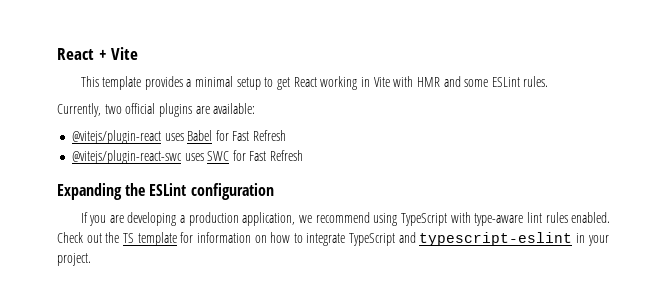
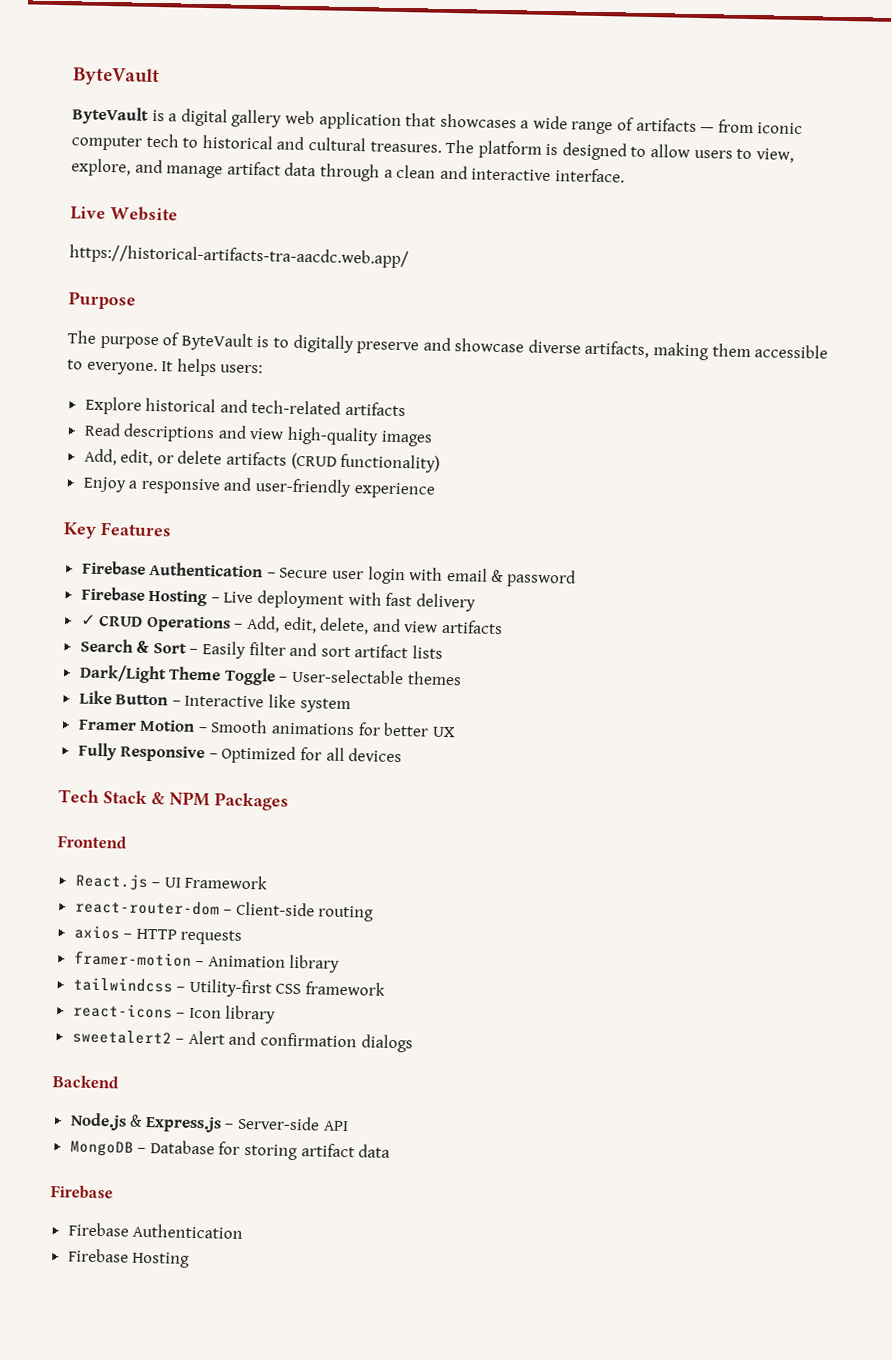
[57,47,139,60] [80,76,549,90] [57,103,256,117] [71,130,287,144] [71,150,304,164] [57,183,274,200] [80,212,611,226] [57,232,609,246] [57,253,91,266] React + Vite // This template provides a minimal setup to get React working in Vite with HMR and some ESLint rules. // Currently, two official plugins are available: // @vitejs/plugin-react uses Babel for Fast Refresh // @vitejs/plugin-react-swc uses SWC for Fast Refresh // Expanding the ESLint configuration // If you are developing a production application, we recommend using TypeScript with type-aware lint rules enabled. Check out the TS template for information on how to integrate TypeScript and typescript-eslint in your project. -> [72,67,160,87] [72,106,804,135] [71,133,794,163] [71,158,625,183] [70,206,178,222] [69,244,409,269] [68,291,136,310] [67,330,829,361] [67,358,264,377] [84,396,407,417] [83,422,433,447] [83,448,441,473] [82,476,435,499] [63,521,172,539] [81,560,577,588] [80,586,476,612] [80,614,504,635] [79,638,444,659] [78,664,462,686] [78,690,351,714] [77,719,456,738] [77,742,403,764] [58,789,289,811] [57,835,127,849] [74,873,268,891] [74,899,375,922] [73,925,243,945] [73,950,341,973] [72,977,386,998] [72,1003,277,1024] [71,1029,413,1053] [52,1075,119,1089] [69,1112,349,1133] [69,1140,391,1161] [50,1185,113,1200] [67,1222,244,1240] [67,1248,191,1268] ByteVault // ByteVault is a digital gallery web application that showcases a wide range of artifacts — from iconic computer tech to historical and cultural treasures. The platform is designed to allow users to view, explore, and manage artifact data through a clean and interactive interface. // Live Website // https://historical-artifacts-tra-aacdc.web.app/ // Purpose // The purpose of ByteVault is to digitally preserve and showcase diverse artifacts, making them accessible to everyone. It helps users: // Explore historical and tech-related artifacts // Read descriptions and view high-quality images // Add, edit, or delete artifacts (CRUD functionality) // Enjoy a responsive and user-friendly experience // Key Features // Firebase Authentication – Secure user login with email & password // Firebase Hosting – Live deployment with fast delivery // ✓ CRUD Operations – Add, edit, delete, and view artifacts // Search & Sort – Easily filter and sort artifact lists // Dark/Light Theme Toggle – User-selectable themes // Like Button – Interactive like system // Framer Motion – Smooth animations for better UX // Fully Responsive – Optimized for all devices // Tech Stack & NPM Packages // Frontend // React.js – UI Framework // react-router-dom – Client-side routing // axios – HTTP requests // framer-motion – Animation library // tailwindcss – Utility-first CSS framework // react-icons – Icon library // sweetalert2 – Alert and confirmation dialogs // Backend // Node.js & Express.js – Server-side API // MongoDB – Database for storing artifact data // Firebase // Firebase Authentication // Firebase Hosting

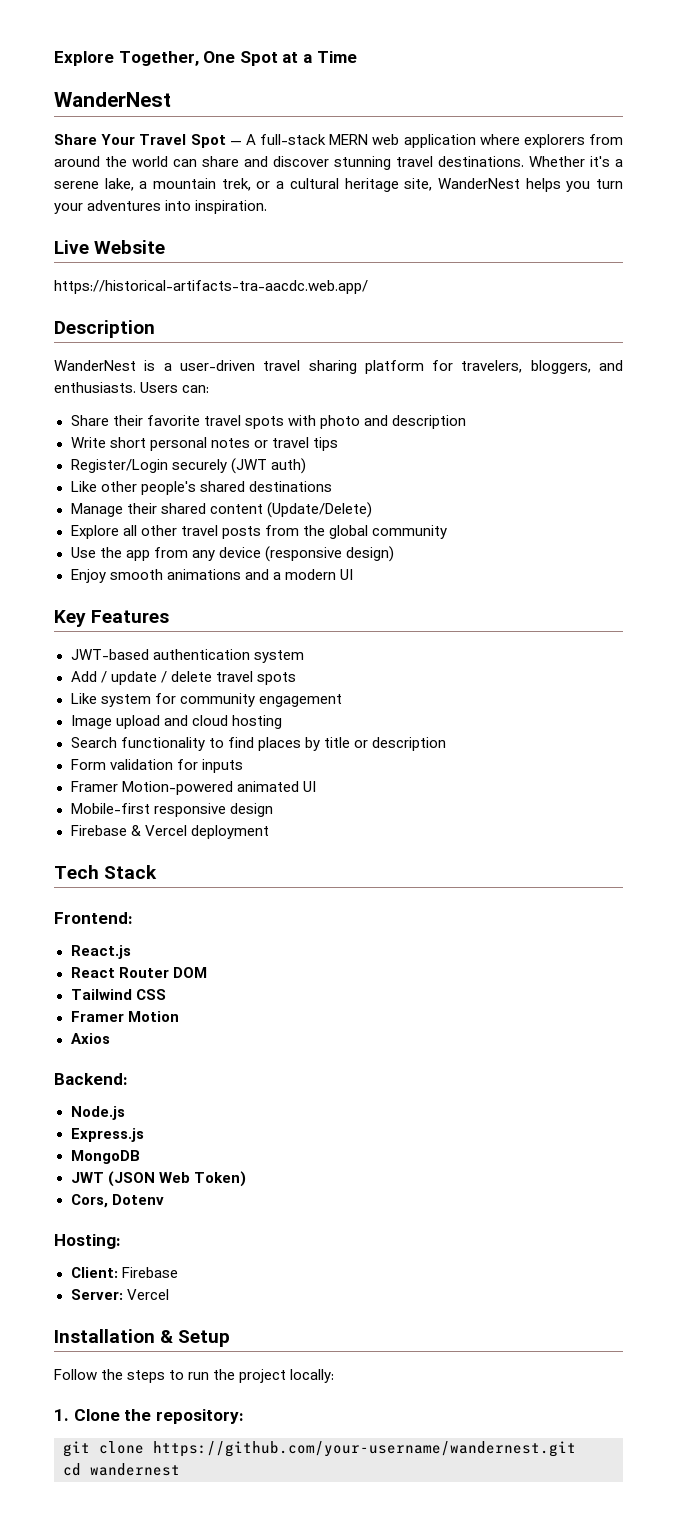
[72,67,160,87] [72,106,804,135] [71,133,794,163] [71,158,625,183] [70,206,178,222] [69,244,409,269] [68,291,136,310] [67,330,829,361] [67,358,264,377] [84,396,407,417] [83,422,433,447] [83,448,441,473] [82,476,435,499] [63,521,172,539] [81,560,577,588] [80,586,476,612] [80,614,504,635] [79,638,444,659] [78,664,462,686] [78,690,351,714] [77,719,456,738] [77,742,403,764] [58,789,289,811] [57,835,127,849] [74,873,268,891] [74,899,375,922] [73,925,243,945] [73,950,341,973] [72,977,386,998] [72,1003,277,1024] [71,1029,413,1053] [52,1075,119,1089] ByteVault // ByteVault is a digital gallery web application that showcases a wide range of artifacts — from iconic computer tech to historical and cultural treasures. The platform is designed to allow users to view, explore, and manage artifact data through a clean and interactive interface. // Live Website // https://historical-artifacts-tra-aacdc.web.app/ // Purpose // The purpose of ByteVault is to digitally preserve and showcase diverse artifacts, making them accessible to everyone. It helps users: // Explore historical and tech-related artifacts // Read descriptions and view high-quality images // Add, edit, or delete artifacts (CRUD functionality) // Enjoy a responsive and user-friendly experience // Key Features // Firebase Authentication – Secure user login with email & password // Firebase Hosting – Live deployment with fast delivery // ✓ CRUD Operations – Add, edit, delete, and view artifacts // Search & Sort – Easily filter and sort artifact lists // Dark/Light Theme Toggle – User-selectable themes // Like Button – Interactive like system // Framer Motion – Smooth animations for better UX // Fully Responsive – Optimized for all devices // Tech Stack & NPM Packages // Frontend // React.js – UI Framework // react-router-dom – Client-side routing // axios – HTTP requests // framer-motion – Animation library // tailwindcss – Utility-first CSS framework // react-icons – Icon library // sweetalert2 – Alert and confirmation dialogs // Backend -> [54,51,357,66] [54,92,171,107] [54,134,623,148] [54,156,623,170] [54,178,624,192] [54,200,268,214] [54,240,166,254] [54,280,368,294] [54,320,155,338] [54,360,623,374] [54,382,210,393] [70,415,466,429] [70,437,338,451] [70,458,306,474] [70,481,332,495] [70,502,372,518] [70,525,447,539] [70,546,394,562] [70,569,353,583] [54,610,170,627] [70,649,304,663] [70,671,296,685] [70,693,342,707] [70,715,282,729] [70,737,446,751] [70,759,243,773] [70,781,316,795] [70,803,273,817] [70,825,269,839] [54,865,158,879] [54,912,133,924] [70,945,131,959] [70,967,207,978] [70,989,166,1000] [70,1011,179,1022] [70,1033,110,1044] [54,1073,128,1085] Explore Together, One Spot at a Time // WanderNest // Share Your Travel Spot — A full-stack MERN web application where explorers from around the world can share and discover stunning travel destinations. Whether it's a serene lake, a mountain trek, or a cultural heritage site, WanderNest helps you turn your adventures into inspiration. // Live Website // https://historical-artifacts-tra-aacdc.web.app/ // Description // WanderNest is a user-driven travel sharing platform for travelers, bloggers, and enthusiasts. Users can: // Share their favorite travel spots with photo and description // Write short personal notes or travel tips // Register/Login securely (JWT auth) // Like other people's shared destinations // Manage their shared content (Update/Delete) // Explore all other travel posts from the global community // Use the app from any device (responsive design) // Enjoy smooth animations and a modern UI // Key Features // JWT-based authentication system // Add / update / delete travel spots // Like system for community engagement // Image upload and cloud hosting // Search functionality to find places by title or description // Form validation for inputs // Framer Motion-powered animated UI // Mobile-first responsive design // Firebase & Vercel deployment // Tech Stack // Frontend: // React.js // React Router DOM // Tailwind CSS // Framer Motion // Axios // Backend:
[129,1114,144,1127] & -> (125, 1113) //
[224,1115,349,1132] [69,1140,391,1161] [50,1185,113,1200] [67,1222,244,1240] [67,1248,191,1268] – Server-side API // MongoDB – Database for storing artifact data // Firebase // Firebase Authentication // Firebase Hosting -> [70,1150,140,1164] [70,1171,246,1187] [70,1194,164,1208] [54,1234,121,1249] [70,1267,178,1278] [70,1289,169,1300] [54,1329,231,1347] [54,1369,335,1383] [54,1409,244,1424] [63,1441,576,1457] [63,1463,180,1476] // MongoDB // JWT (JSON Web Token) // Cors, Dotenv // Hosting: // Client: Firebase // Server: Vercel // Installation & Setup // Follow the steps to run the project locally: // 1. Clone the repository: // git clone https://github.com/your-username/wandernest.git // cd wandernest

